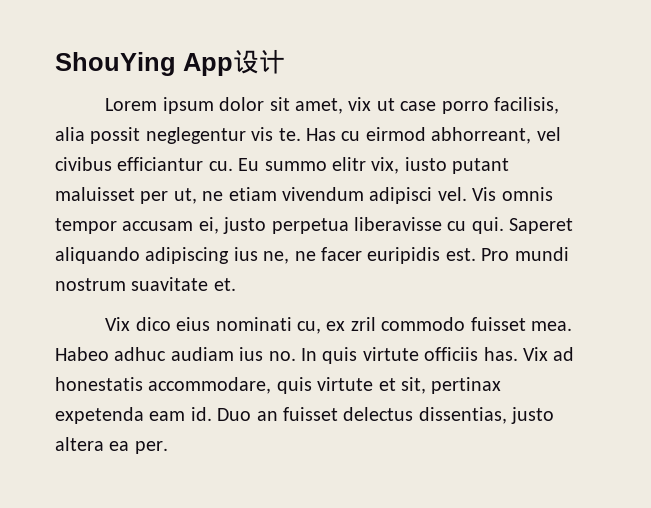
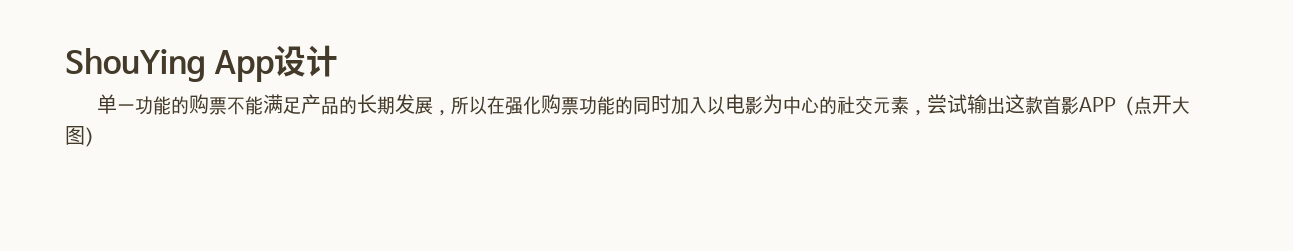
[105,97,559,114] [55,127,561,144] [55,157,510,174] [55,187,553,204] [55,217,574,234] [55,247,569,264] [55,277,236,291] [105,317,572,334] [55,347,575,364] [55,377,502,394] [55,407,555,424] [55,437,168,454] Lorem ipsum dolor sit amet, vix ut case porro facilisis, alia possit neglegentur vis te. Has cu eirmod abhorreant, vel civibus efficiantur cu. Eu summo elitr vix, iusto putant maluisset per ut, ne etiam vivendum adipisci vel. Vis omnis tempor accusam ei, justo perpetua liberavisse cu qui. Saperet aliquando adipiscing ius ne, ne facer euripidis est. Pro mundi nostrum suavitate et. // Vix dico eius nominati cu, ex zril commodo fuisset mea. Habeo adhuc audiam ius no. In quis virtute officiis has. Vix ad honestatis accommodare, quis virtute et sit, pertinax expetenda eam id. Duo an fuisset delectus dissentias, justo altera ea per. -> [96,94,1190,116] [65,126,103,147] 单一功能的购票不能满足产品的长期发展，所以在强化购票功能的同时加入以电影为中心的社交元素，尝试输出这款首影APP（点开大图）

